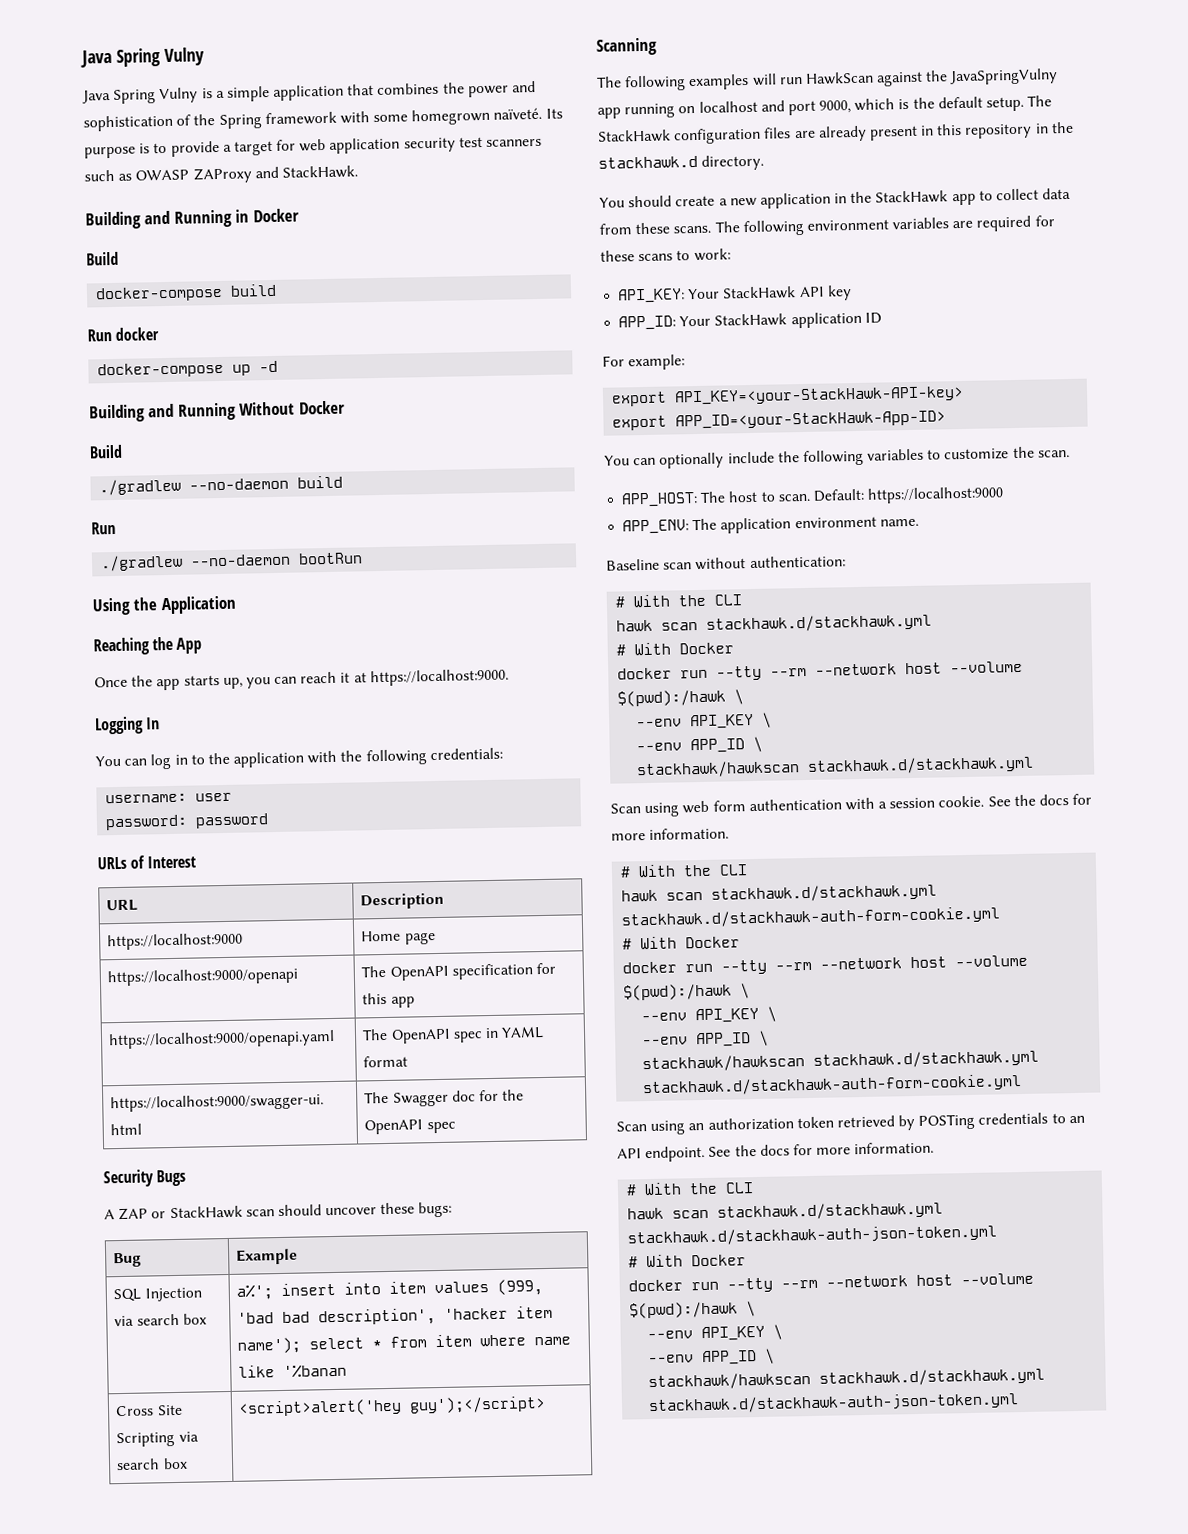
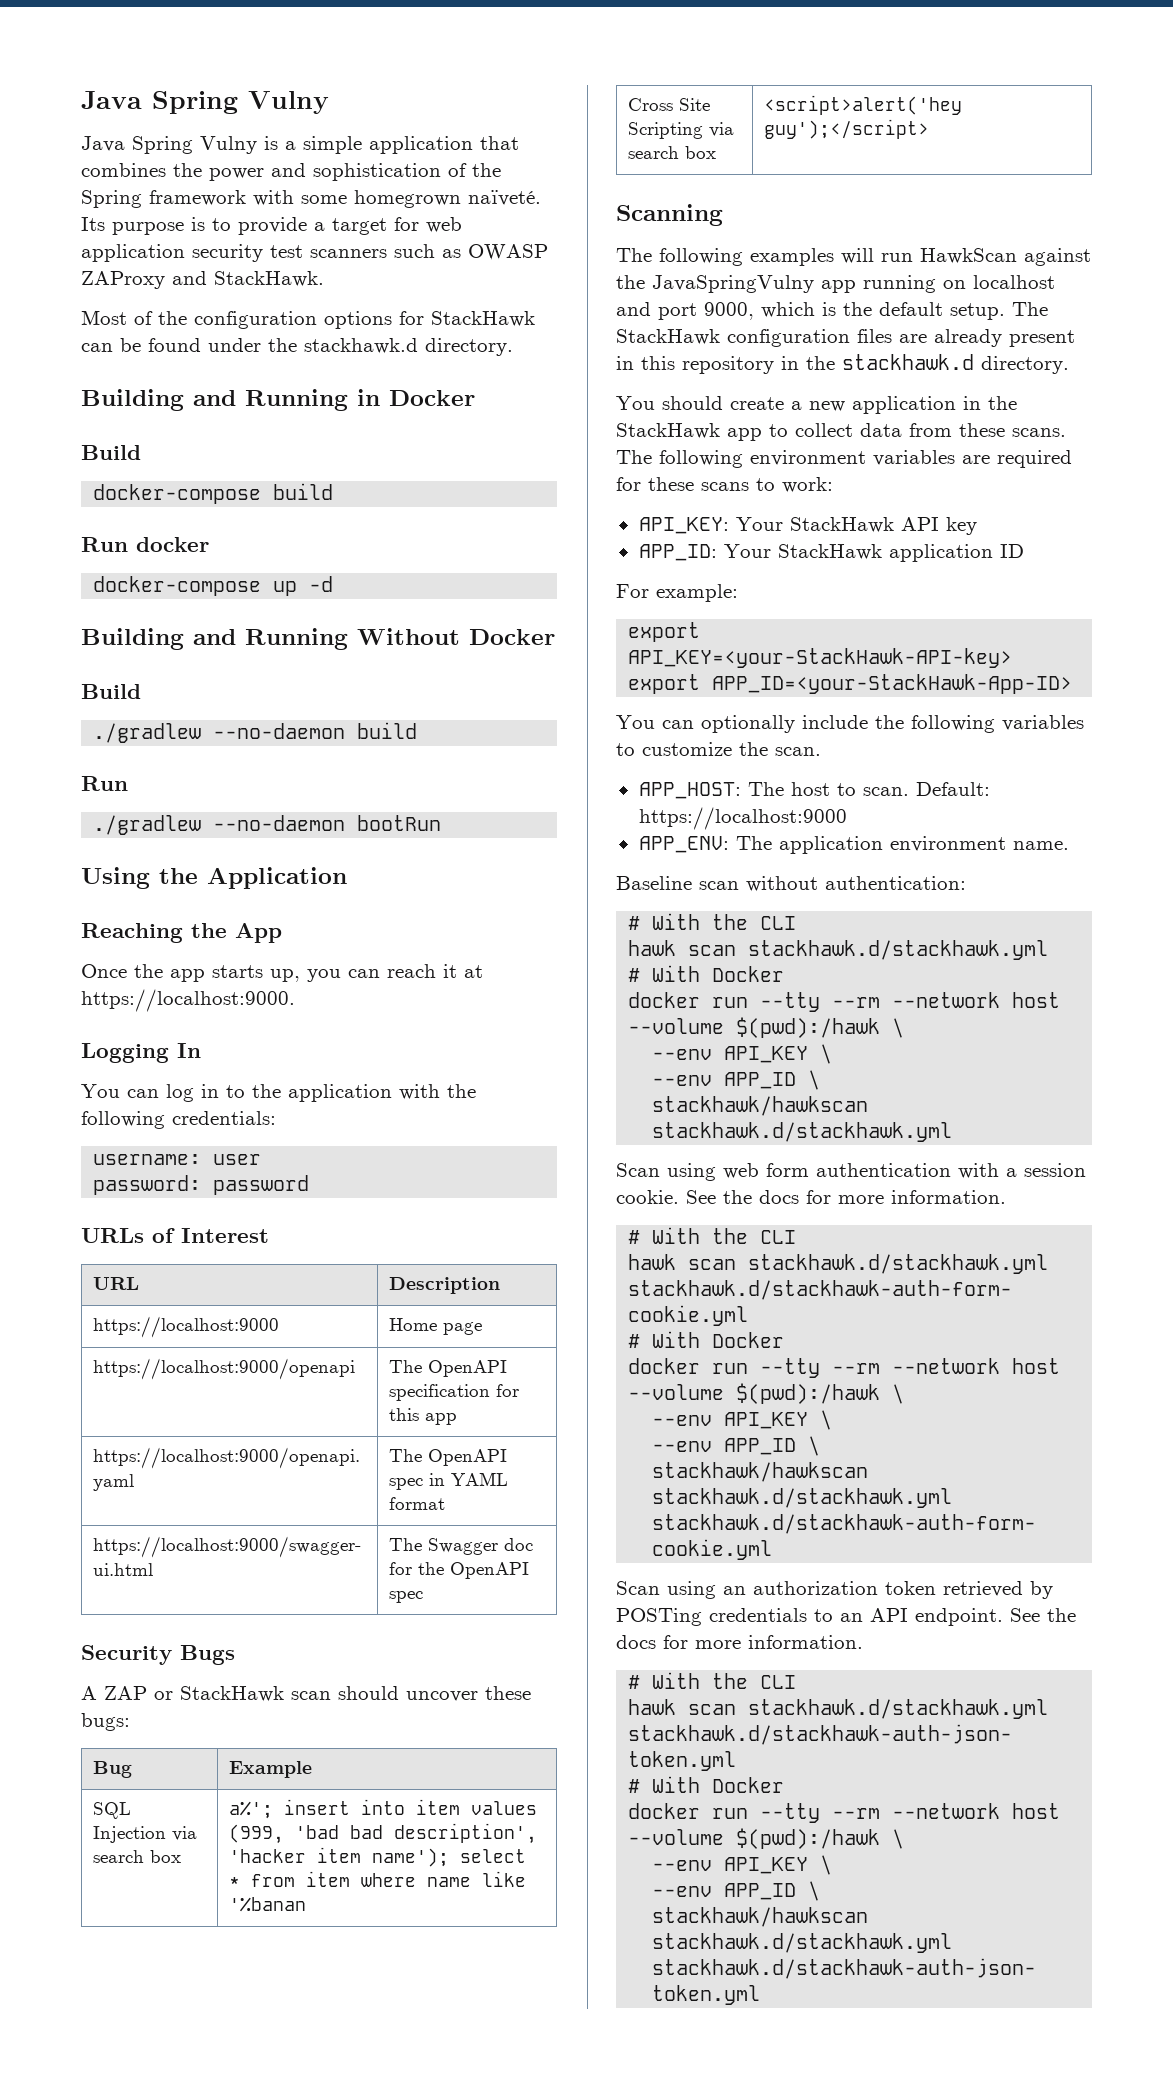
(358, 172) none -> [81,310,535,329] [81,338,513,356] // Most of the configuration options for StackHawk can be found under the stackhawk.d directory.

